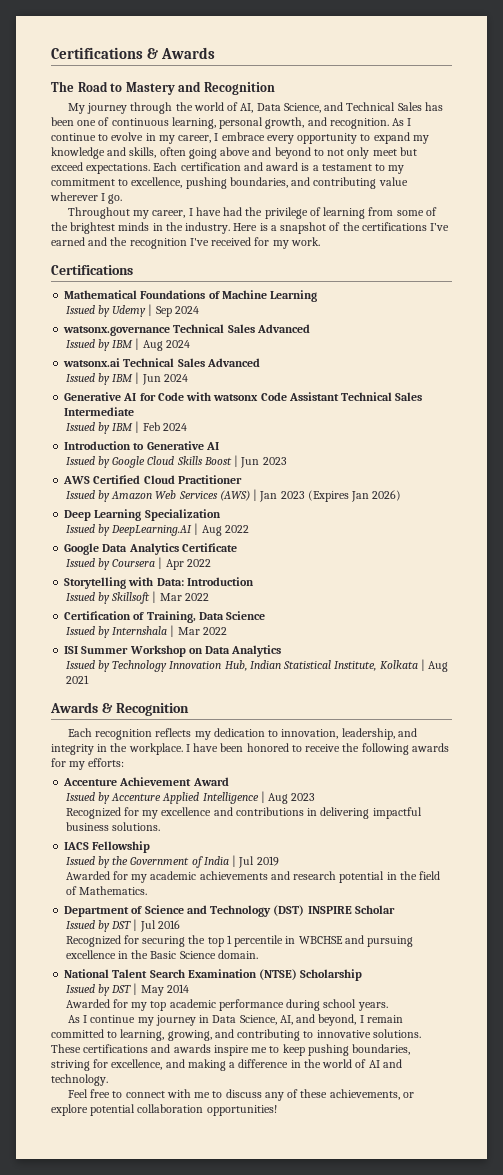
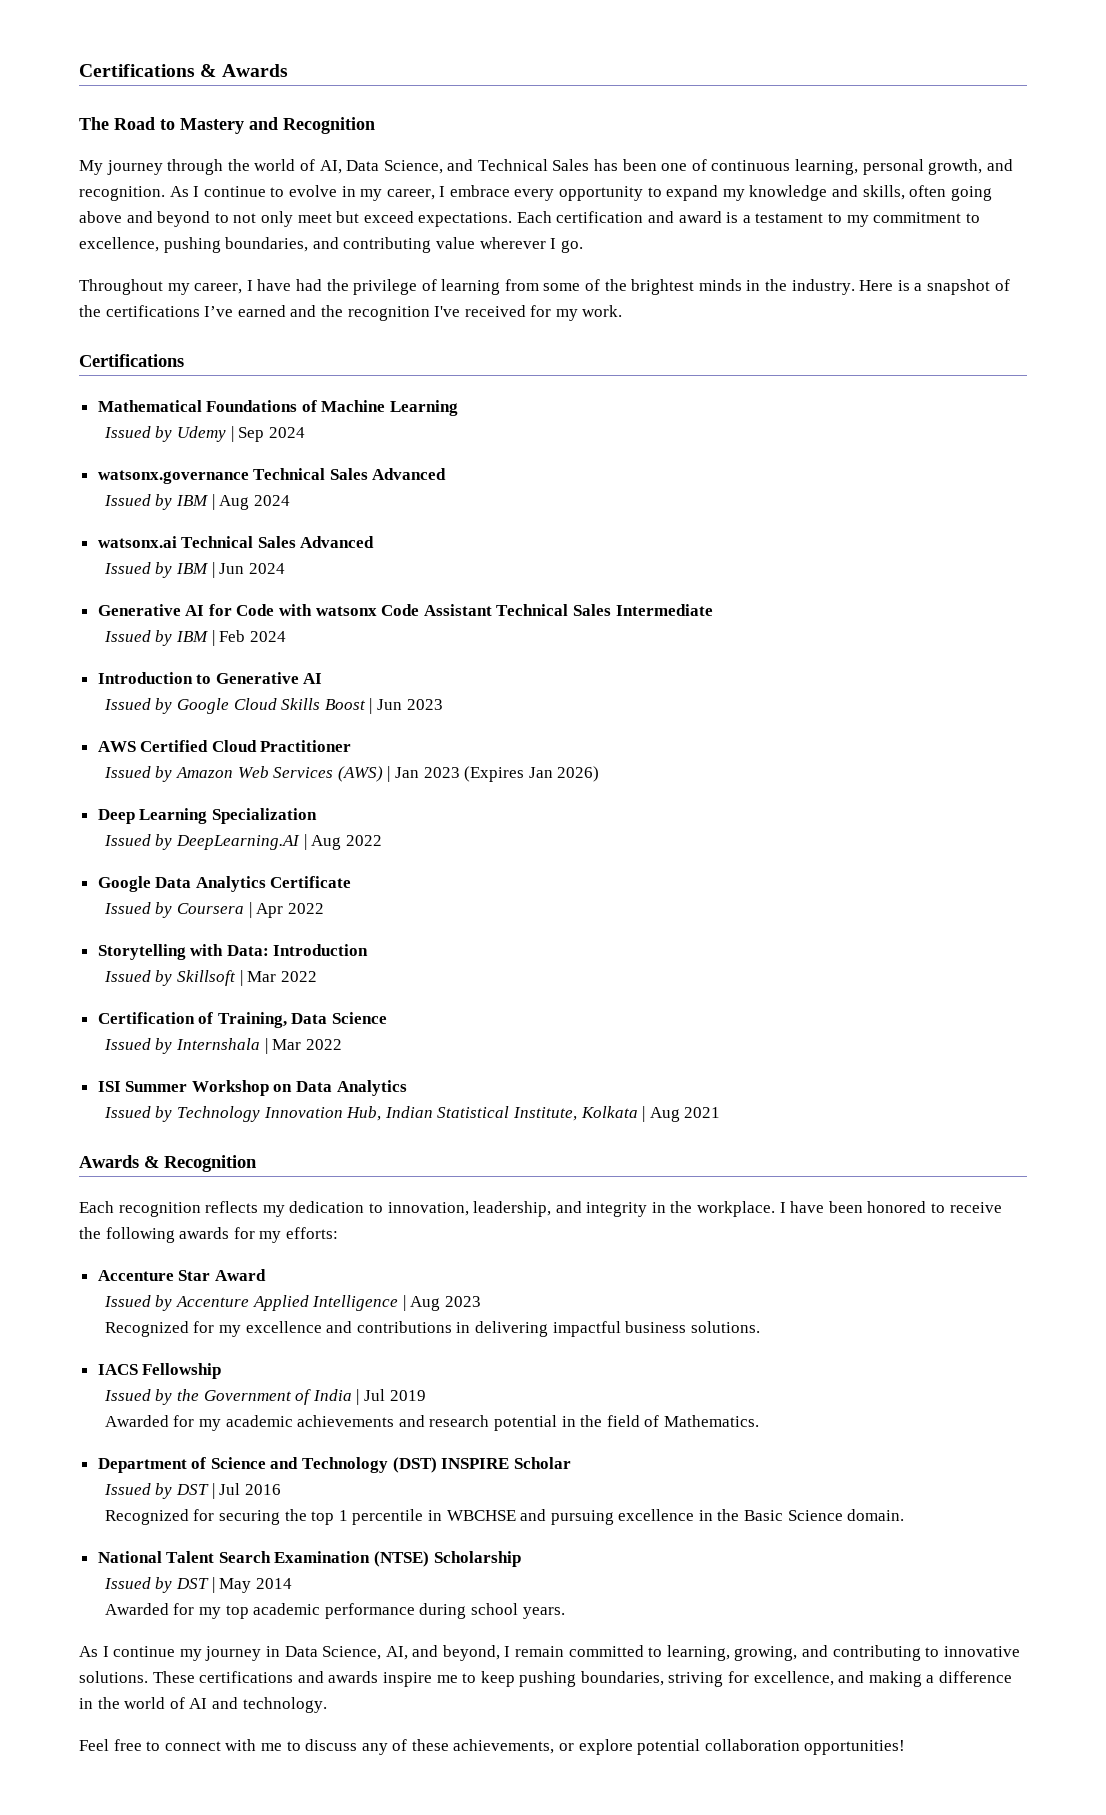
[119,777,192,786] Achievement -> [178,1270,211,1281] Star

